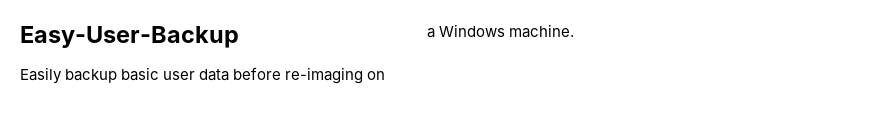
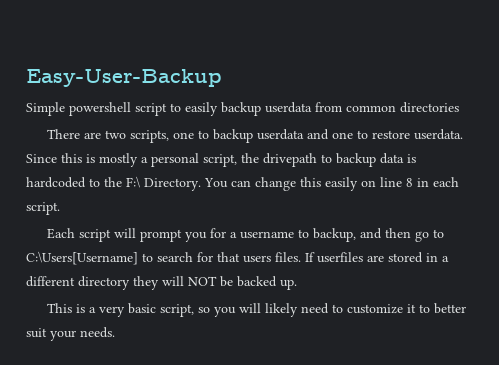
[20,67,386,84] [427,24,575,38] Easily backup basic user data before re-imaging on a Windows machine. -> [26,102,459,116] [46,129,463,143] [26,153,416,167] [26,176,459,191] [26,202,60,215] [46,228,444,242] [26,251,449,265] [26,276,297,290] [46,303,466,317] [26,327,115,341] Simple powershell script to easily backup userdata from common directories // There are two scripts, one to backup userdata and one to restore userdata. Since this is mostly a personal script, the drivepath to backup data is hardcoded to the F:\ Directory. You can change this easily on line 8 in each script. // Each script will prompt you for a username to backup, and then go to C:\Users[Username] to search for that users files. If userfiles are stored in a different directory they will NOT be backed up. // This is a very basic script, so you will likely need to customize it to better suit your needs.

